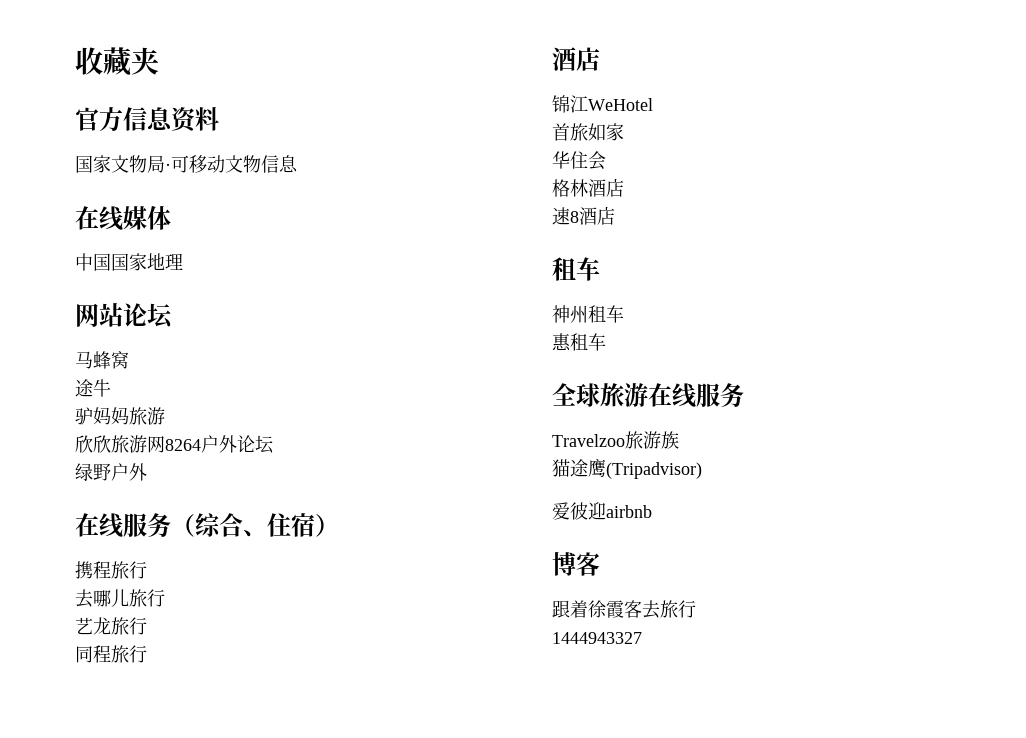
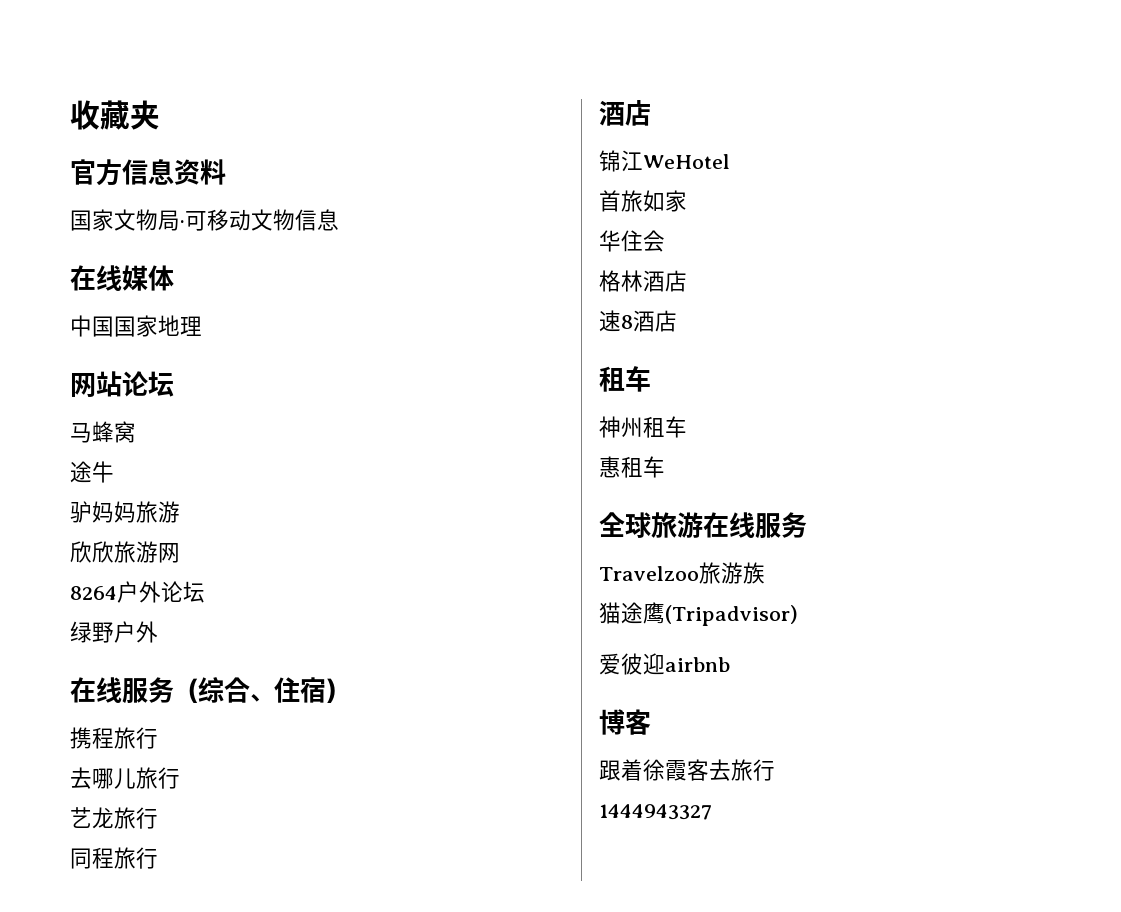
(165, 444) none -> (180, 553) //

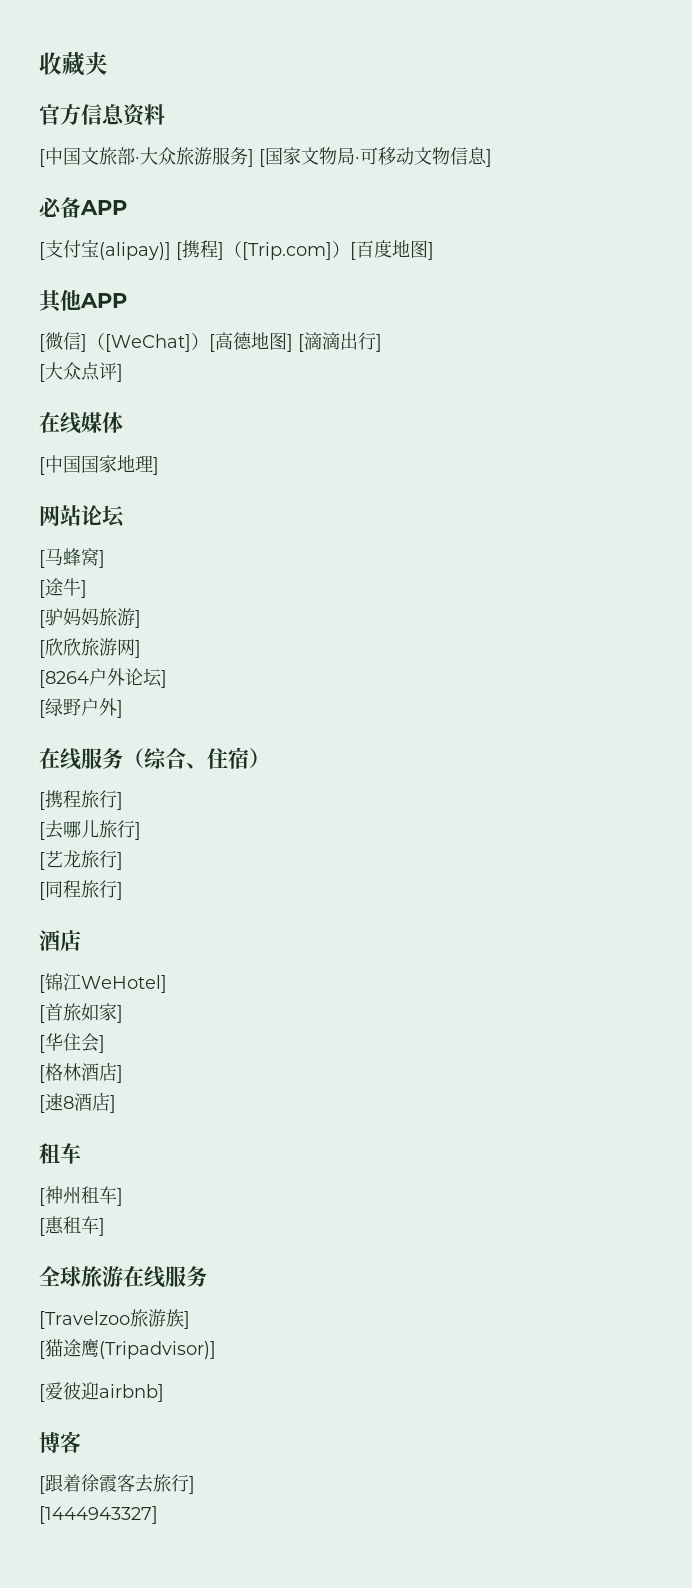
(226, 172) none -> [39,147,265,167] [中国文旅部·大众旅游服务] [
(339, 220) none -> [486,149,492,167] [39,197,127,218] [39,239,434,260] [39,289,127,313] [39,332,382,352] [39,362,123,382] ] // 必备APP // [支付宝(alipay)] [携程]（[Trip.com]）[百度地图] // 其他APP // [微信]（[WeChat]）[高德地图] [滴滴出行] // [大众点评]
(174, 278) none -> [39,457,45,475] [
(202, 326) none -> [153,457,159,475] ]
(174, 384) none -> [39,550,45,568] [
(136, 432) // -> [99,550,105,568] [39,580,45,598] ] // [
(114, 472) // -> [81,580,87,598] [39,610,45,628] ] // [
(180, 512) // -> [135,610,141,628] [39,640,45,658] ] // [
[70,586,117,600] // 8264 -> [135,640,141,658] [39,670,89,688] ] // [8264
(205, 592) // -> [161,670,167,688] [39,700,45,718] ] // [
(158, 632) none -> [117,700,123,718] ]
(350, 690) none -> [39,792,45,810] [
(158, 738) // -> [117,792,123,810] [39,822,45,840] ] // [
(180, 778) // -> [135,822,141,840] [39,852,45,870] ] // [
(158, 818) // -> [117,852,123,870] [39,882,45,900] ] // [
[599,100,651,126] [599,150,730,172] // 酒店 // 锦江WeHotel // -> [117,882,123,900] [39,930,81,951] [39,973,167,993] [39,1005,45,1023] ] // 酒店 // [锦江WeHotel] // [
(687, 201) // -> [117,1005,123,1023] [39,1035,45,1053] ] // [
(665, 241) // -> [99,1035,105,1053] [39,1065,45,1083] ] // [
(687, 281) // -> [117,1065,123,1083] [39,1095,45,1113] ] // [
[599,366,651,392] // 租车 // -> [110,1095,116,1113] [39,1143,81,1164] [39,1188,45,1206] ] // 租车 // [
(687, 427) // -> [117,1188,123,1206] [39,1218,45,1236] ] // [
(665, 467) none -> [99,1218,105,1236] ]
[599,566,699,581] Travelzoo -> [39,1311,130,1329] [Travelzoo
[599,602,798,626] [599,653,730,675] // 猫途鹰(Tripadvisor) // 爱彼迎airbnb -> [184,1311,190,1329] [39,1339,216,1359] [39,1382,164,1402] ] // [猫途鹰(Tripadvisor)] // [爱彼迎airbnb]
(651, 722) none -> [39,1476,45,1494] [
[599,804,712,820] // 1444943327 -> [189,1476,195,1494] [39,1506,158,1524] ] // [1444943327]

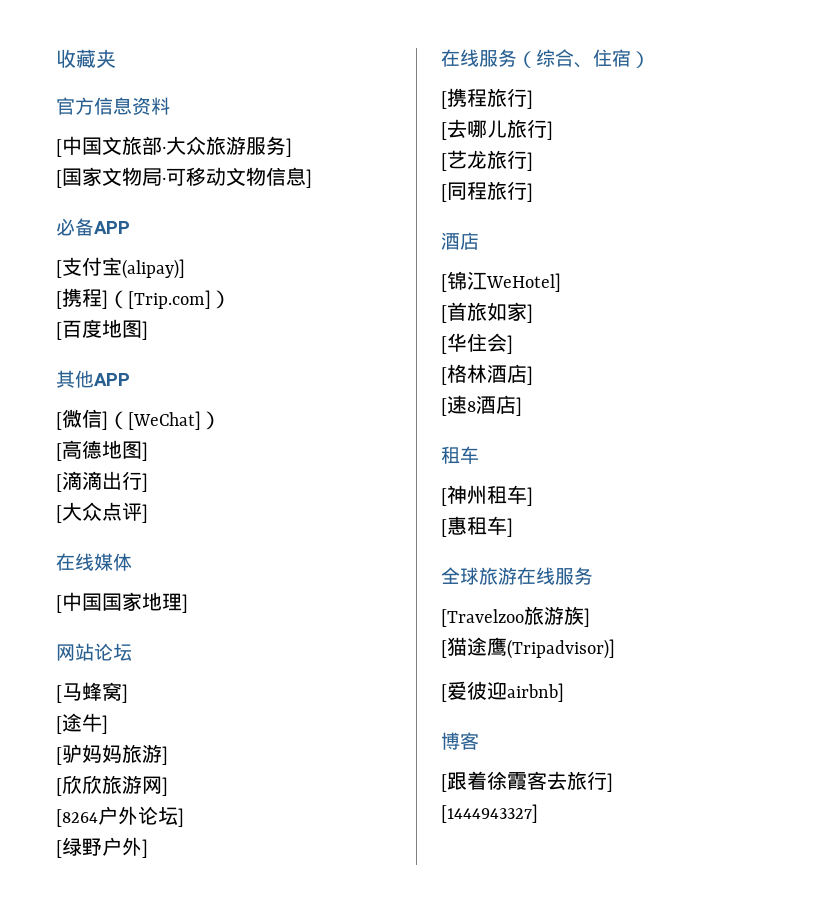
(254, 158) none -> (292, 147) //
(171, 251) none -> (185, 269) //
(350, 249) none -> (231, 299) //
(209, 341) none -> (221, 420) //
(293, 343) none -> (148, 451) //

